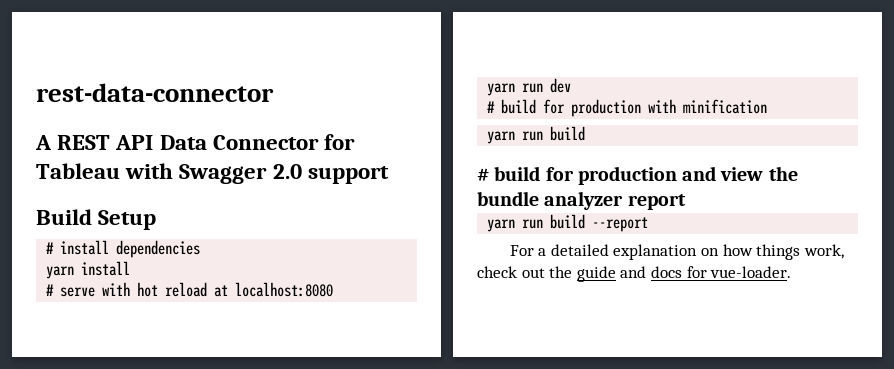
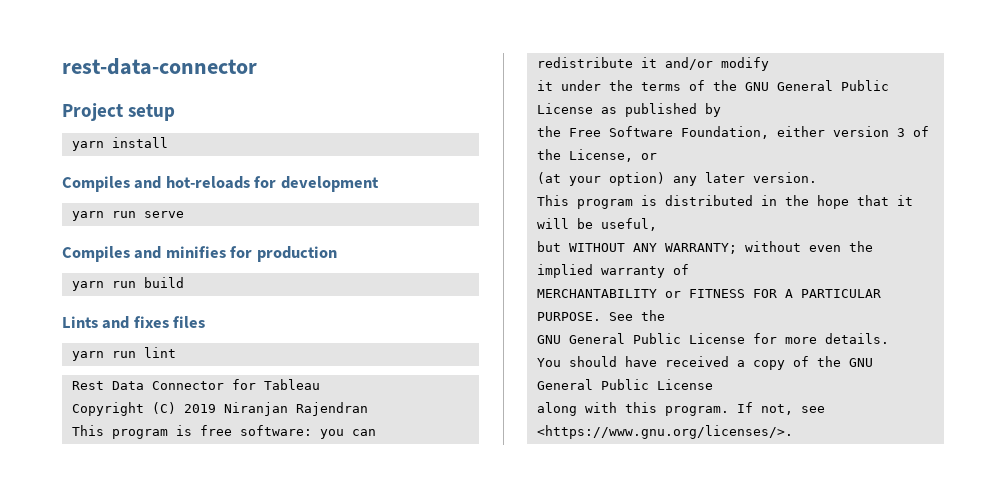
[35,134,356,150] [36,163,389,184] [36,209,157,230] [46,240,201,258] [46,261,131,279] [46,282,334,297] [487,78,572,96] [487,99,768,117] A REST API Data Connector for Tableau with Swagger 2.0 support // Build Setup // # install dependencies // yarn install // # serve with hot reload at localhost:8080 // yarn run dev // # build for production with minification -> [62,103,176,121] [71,137,168,151] [62,176,379,192] [71,211,184,221] [62,246,337,262] Project setup // yarn install // Compiles and hot-reloads for development // yarn run serve // Compiles and minifies for production
[477,166,798,185] [477,191,686,210] [487,214,649,232] [509,244,844,260] [477,266,792,282] # build for production and view the bundle analyzer report // yarn run build --report // For a detailed explanation on how things work, check out the guide and docs for vue-loader. -> [62,316,206,329] [71,347,176,361] [71,379,320,390] [71,402,368,416] [71,425,376,439] [536,57,769,71] [536,80,889,91] [536,103,721,117] [536,126,929,139] [536,149,657,162] [536,172,817,186] [536,195,913,209] [536,218,657,231] [536,241,873,254] [536,264,689,278] [536,289,881,298] [536,310,665,321] [536,333,889,344] [536,356,873,370] [536,379,713,390] [536,402,825,416] [536,425,793,439] Lints and fixes files // yarn run lint // Rest Data Connector for Tableau // Copyright (C) 2019 Niranjan Rajendran // This program is free software: you can redistribute it and/or modify // it under the terms of the GNU General Public License as published by // the Free Software Foundation, either version 3 of the License, or // (at your option) any later version. // This program is distributed in the hope that it will be useful, // but WITHOUT ANY WARRANTY; without even the implied warranty of // MERCHANTABILITY or FITNESS FOR A PARTICULAR PURPOSE. See the // GNU General Public License for more details. // You should have received a copy of the GNU General Public License // along with this program. If not, see <https://www.gnu.org/licenses/>.

